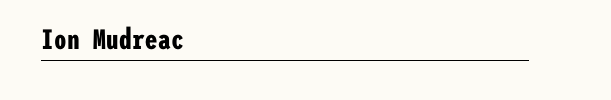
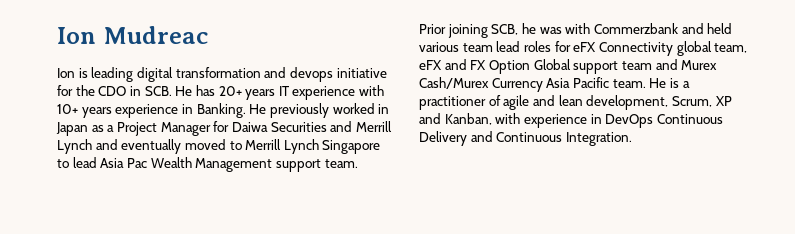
(184, 38) none -> [57,67,387,82] [57,85,385,100] [57,103,390,118] [56,121,392,136] [57,139,381,154] [57,157,358,172] [419,23,733,38] [419,41,748,56] [419,59,718,74] [419,77,690,92] [419,95,732,110] [419,113,723,128] [419,131,632,146] // Ion is leading digital transformation and devops initiative for the CDO in SCB. He has 20+ years IT experience with 10+ years experience in Banking. He previously worked in Japan as a Project Manager for Daiwa Securities and Merrill Lynch and eventually moved to Merrill Lynch Singapore to lead Asia Pac Wealth Management support team. // Prior joining SCB, he was with Commerzbank and held various team lead roles for eFX Connectivity global team, eFX and FX Option Global support team and Murex Cash/Murex Currency Asia Pacific team. He is a practitioner of agile and lean development, Scrum, XP and Kanban, with experience in DevOps Continuous Delivery and Continuous Integration.

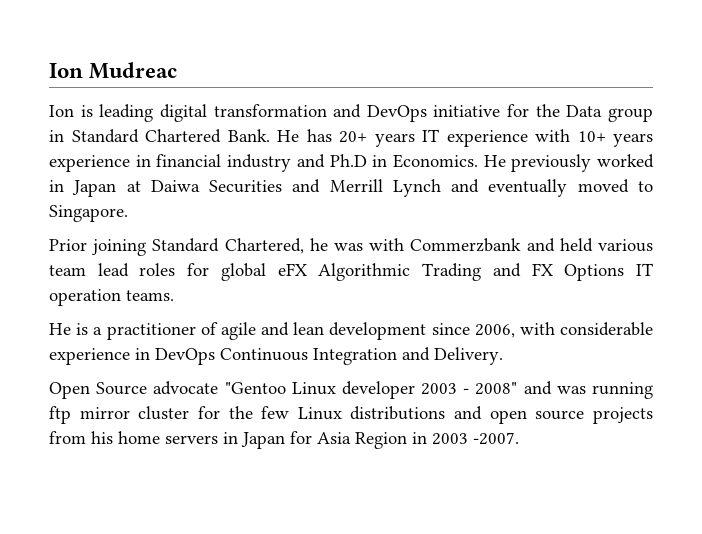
[289,67,333,82] devops -> [366,105,427,122] DevOps
[98,86,172,96] CDO in SCB. -> [566,105,653,122] [49,129,270,143] Data group in Standard Chartered Bank.
[196,103,246,118] Banking. -> [156,154,478,172] financial industry and Ph.D in Economics.
[91,121,230,136] as a Project Manager for -> [126,181,141,192] at
[245,139,381,154] [57,157,358,172] Merrill Lynch Singapore to lead Asia Pac Wealth Management support team. -> [49,205,128,222] Singapore.
[491,24,519,35] SCB, -> [152,238,304,254] Standard Chartered,
[573,41,748,56] [419,59,718,74] [419,77,646,92] eFX Connectivity global team, eFX and FX Option Global support team and Murex Cash/Murex Currency Asia Pacific team. -> [220,263,654,281] [49,289,174,306] global eFX Algorithmic Trading and FX Options IT operation teams. //
[586,95,732,110] [419,113,723,128] [419,131,632,146] development, Scrum, XP and Kanban, with experience in DevOps Continuous Delivery and Continuous Integration. -> [329,322,653,340] [49,347,503,365] [49,381,653,399] [49,406,653,424] [49,431,519,449] development since 2006, with considerable experience in DevOps Continuous Integration and Delivery. // Open Source advocate "Gentoo Linux developer 2003 - 2008" and was running ftp mirror cluster for the few Linux distributions and open source projects from his home servers in Japan for Asia Region in 2003 -2007.

